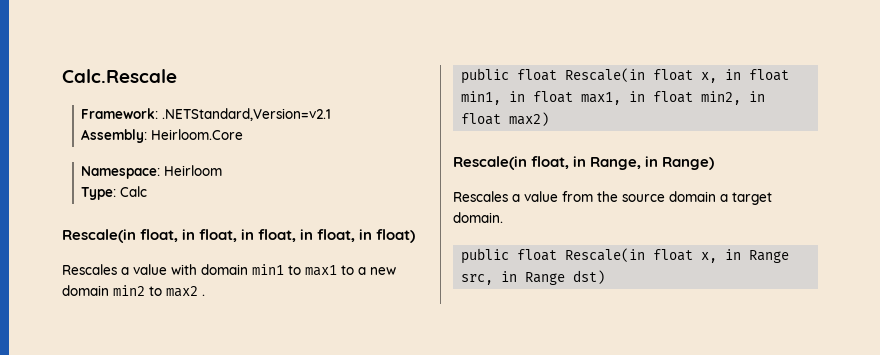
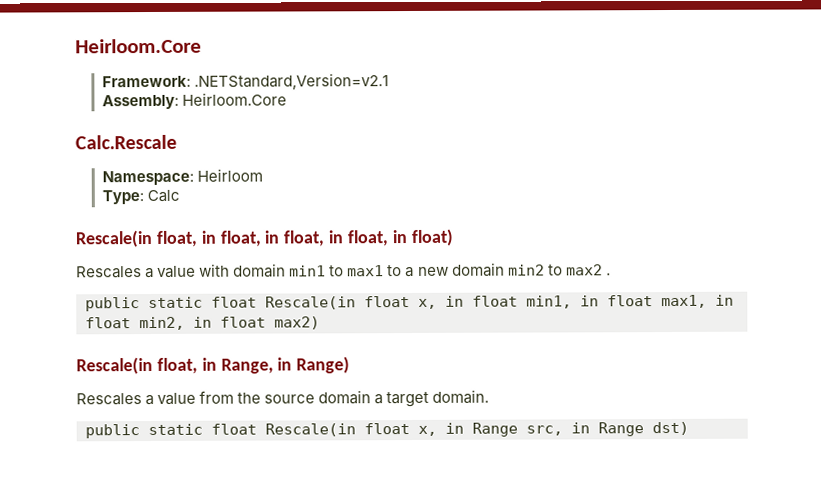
[62,69,177,83] Calc.Rescale -> [75,38,202,54] Heirloom.Core
(243, 134) none -> [75,134,177,150] // Calc.Rescale
(510, 76) none -> [148,296,203,309] static
(510, 256) none -> [148,423,203,436] static

